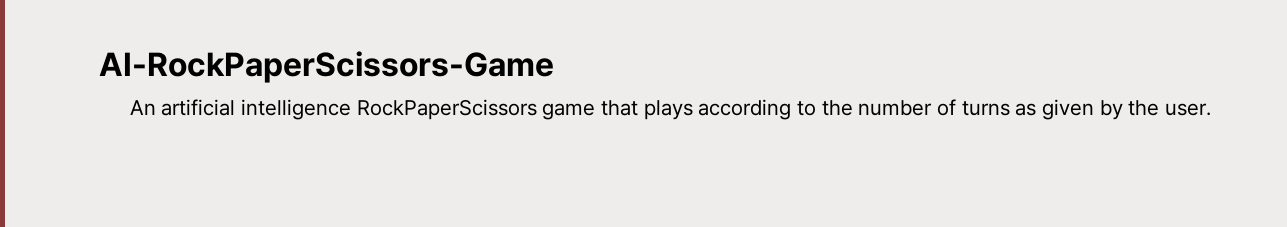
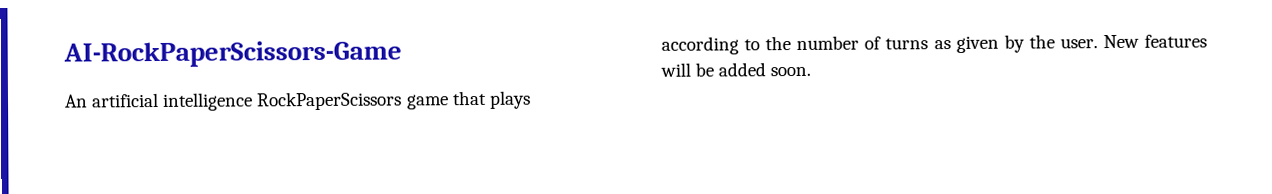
(1212, 109) none -> [1102,34,1207,49] [660,62,812,77] New features will be added soon.

